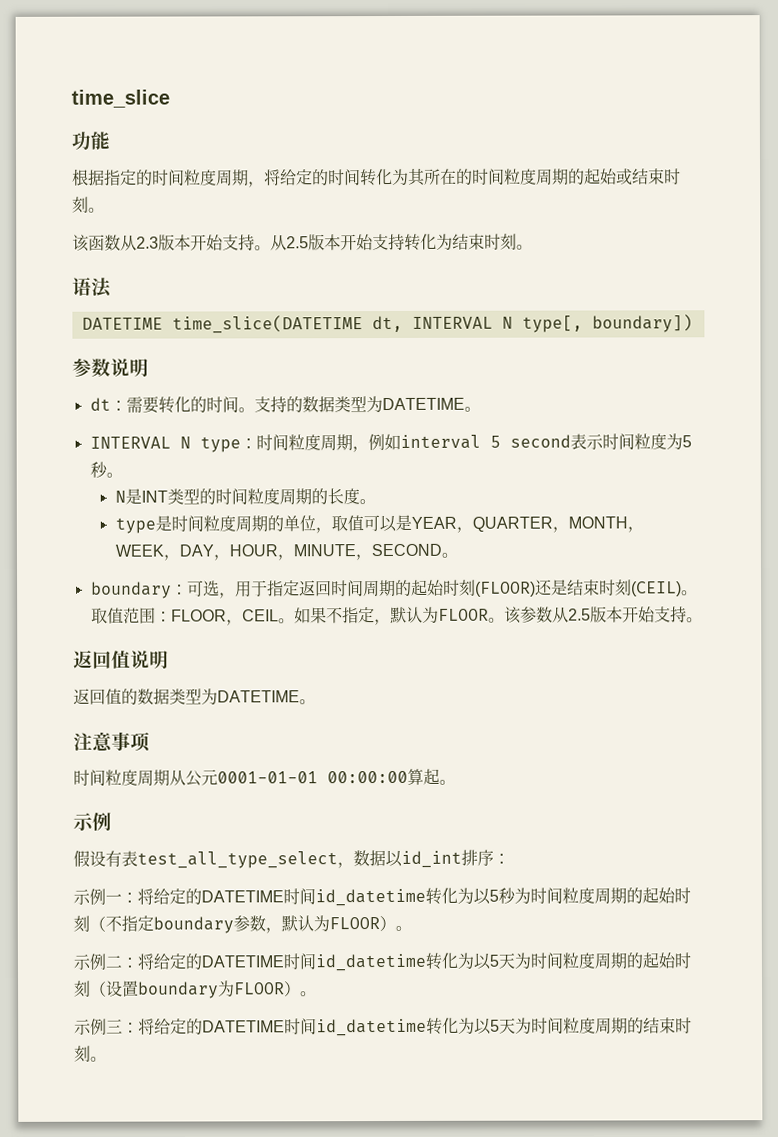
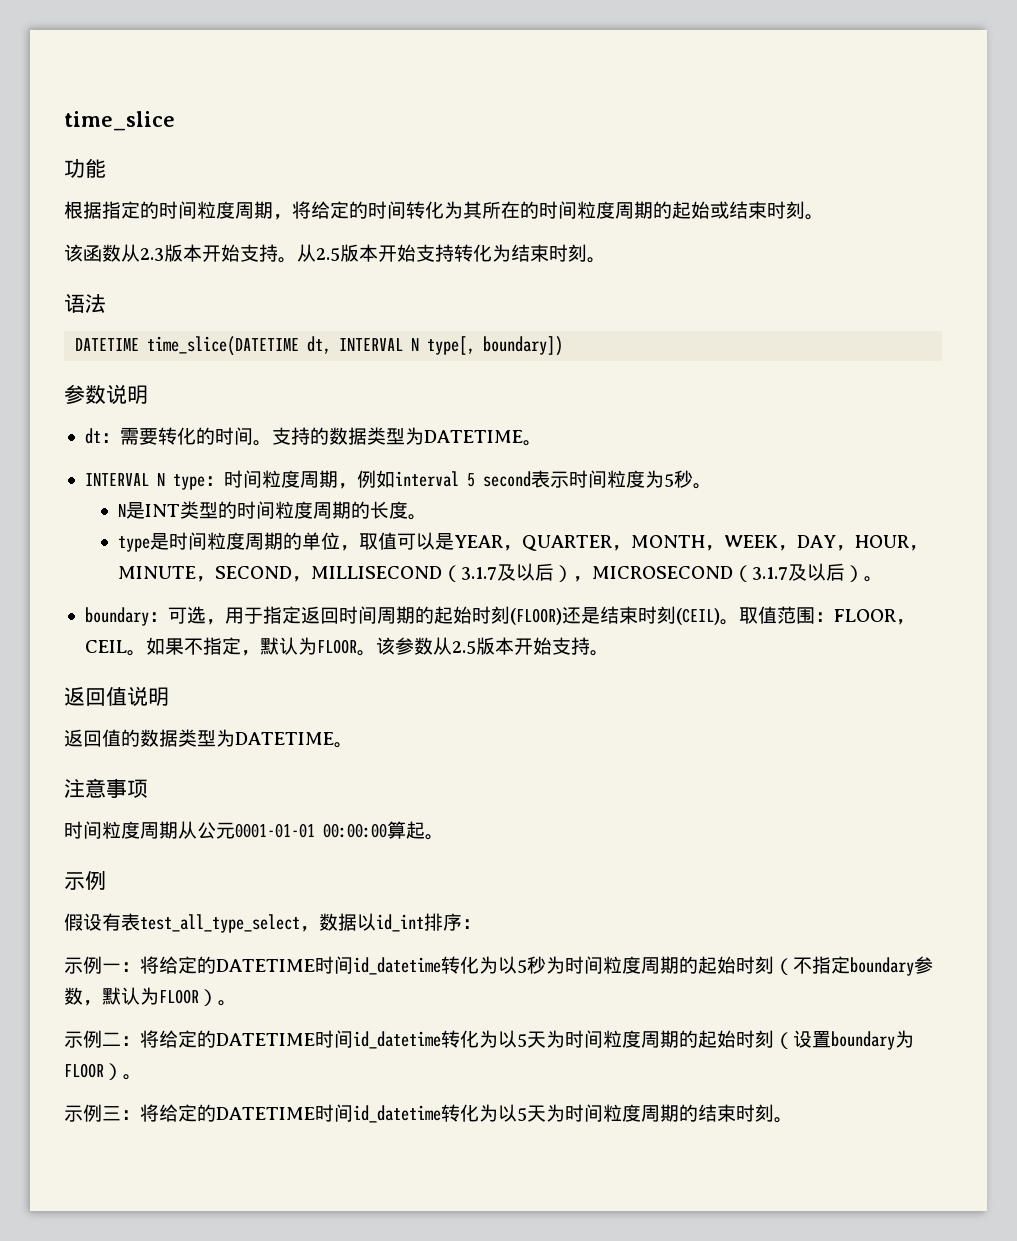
(442, 550) none -> [292,563,865,582] ，MILLISECOND（3.1.7及以后），MICROSECOND（3.1.7及以后）

